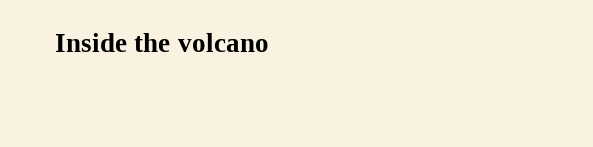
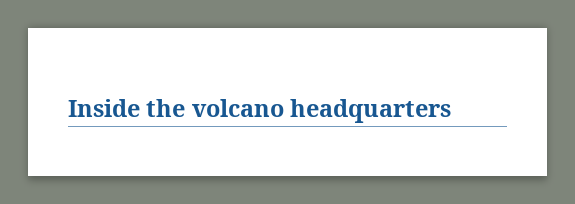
(269, 42) none -> [290,99,452,123] headquarters

